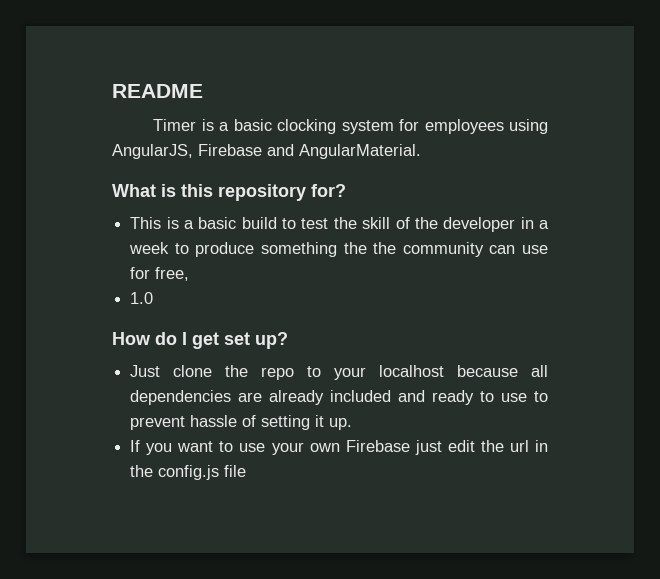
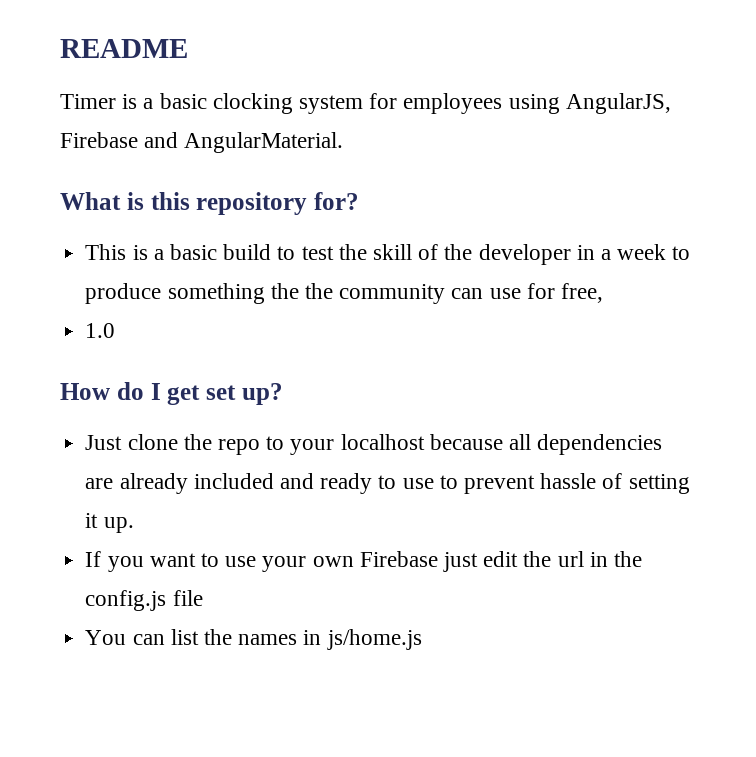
(247, 471) none -> [85,629,422,650] // You can list the names in js/home.js

